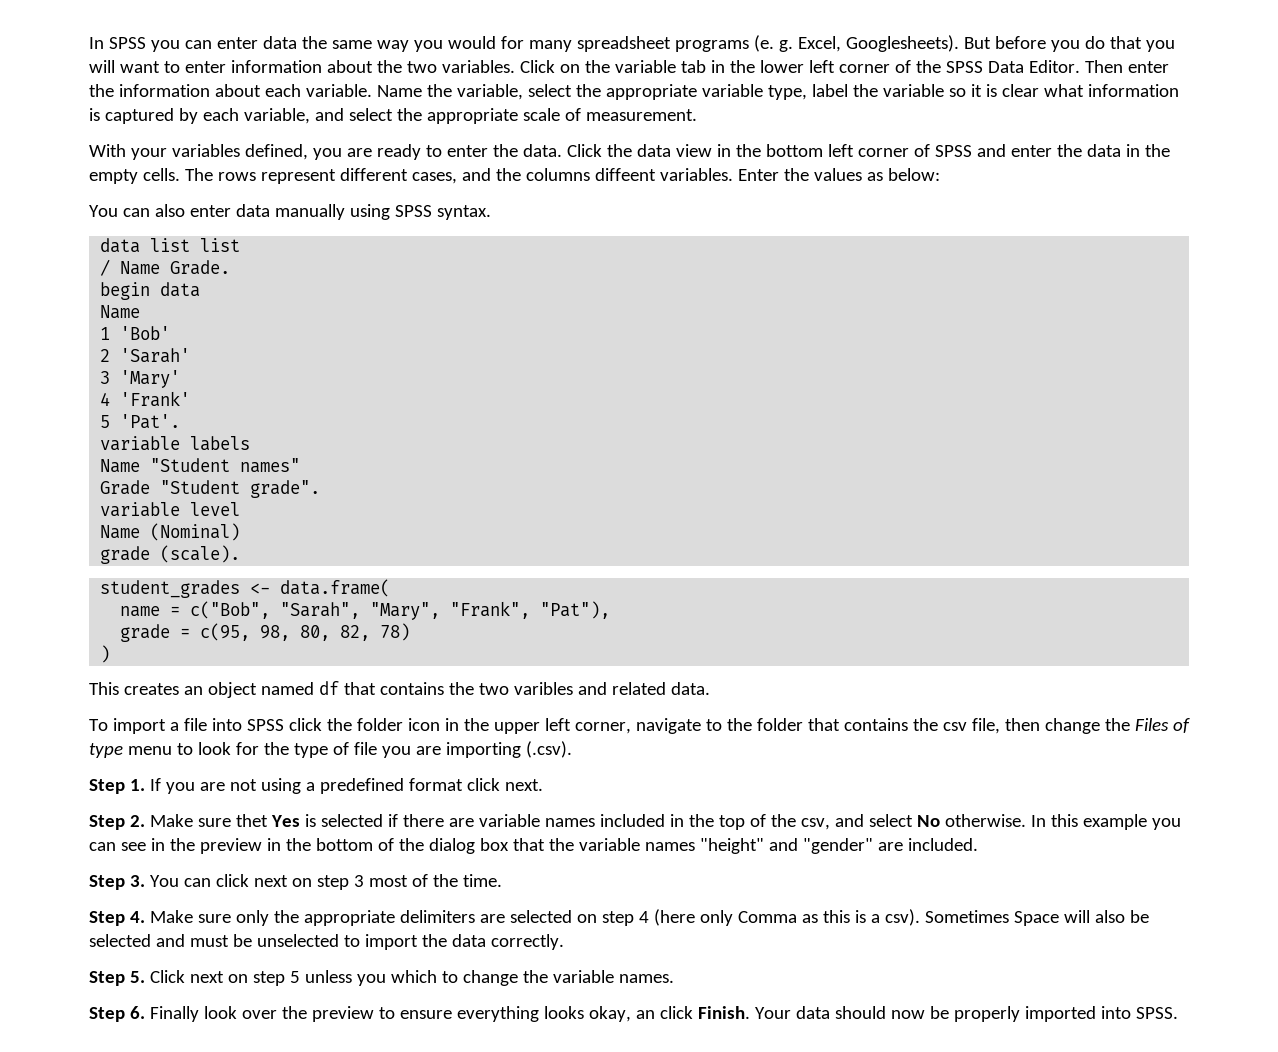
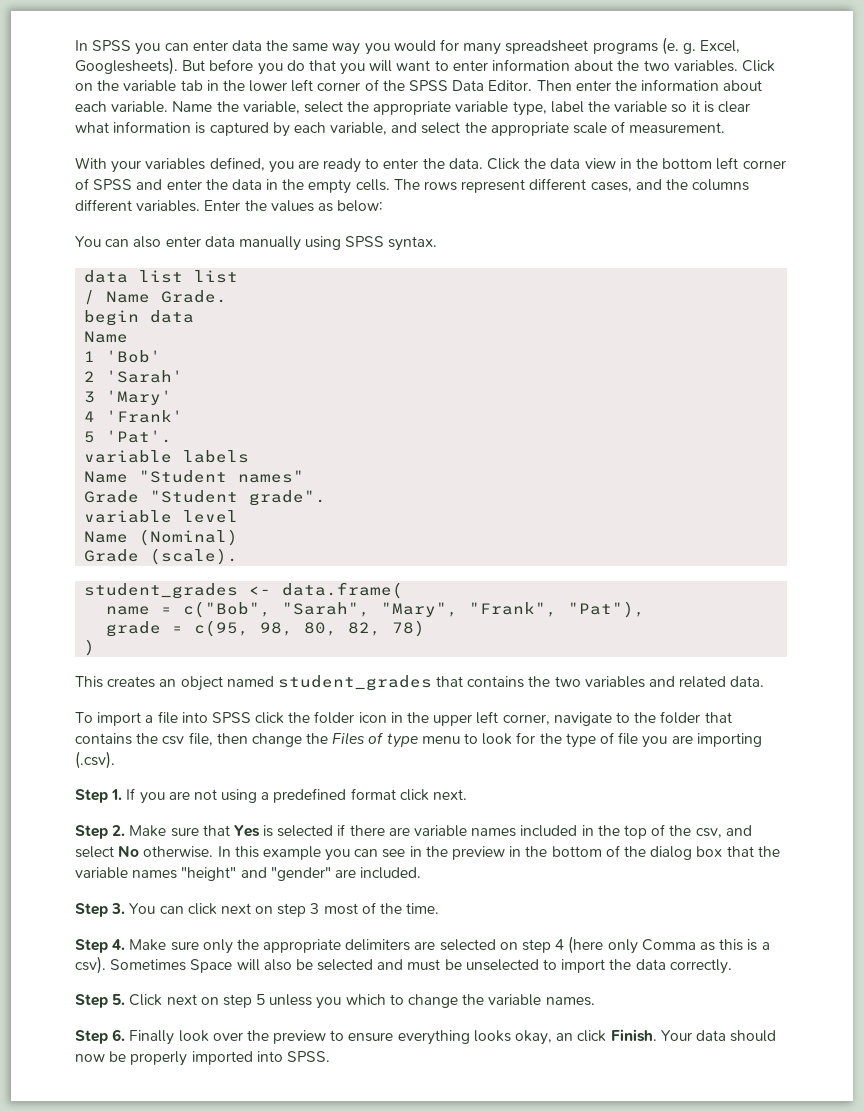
[594,168,656,181] diffeent -> [75,199,132,211] different
[100,546,151,564] grade -> [84,549,140,562] Grade
[318,681,339,695] df -> [277,675,432,691] student_grades
[513,682,573,695] varibles -> [584,676,645,688] variables
[235,814,268,827] thet -> [202,825,230,836] that

